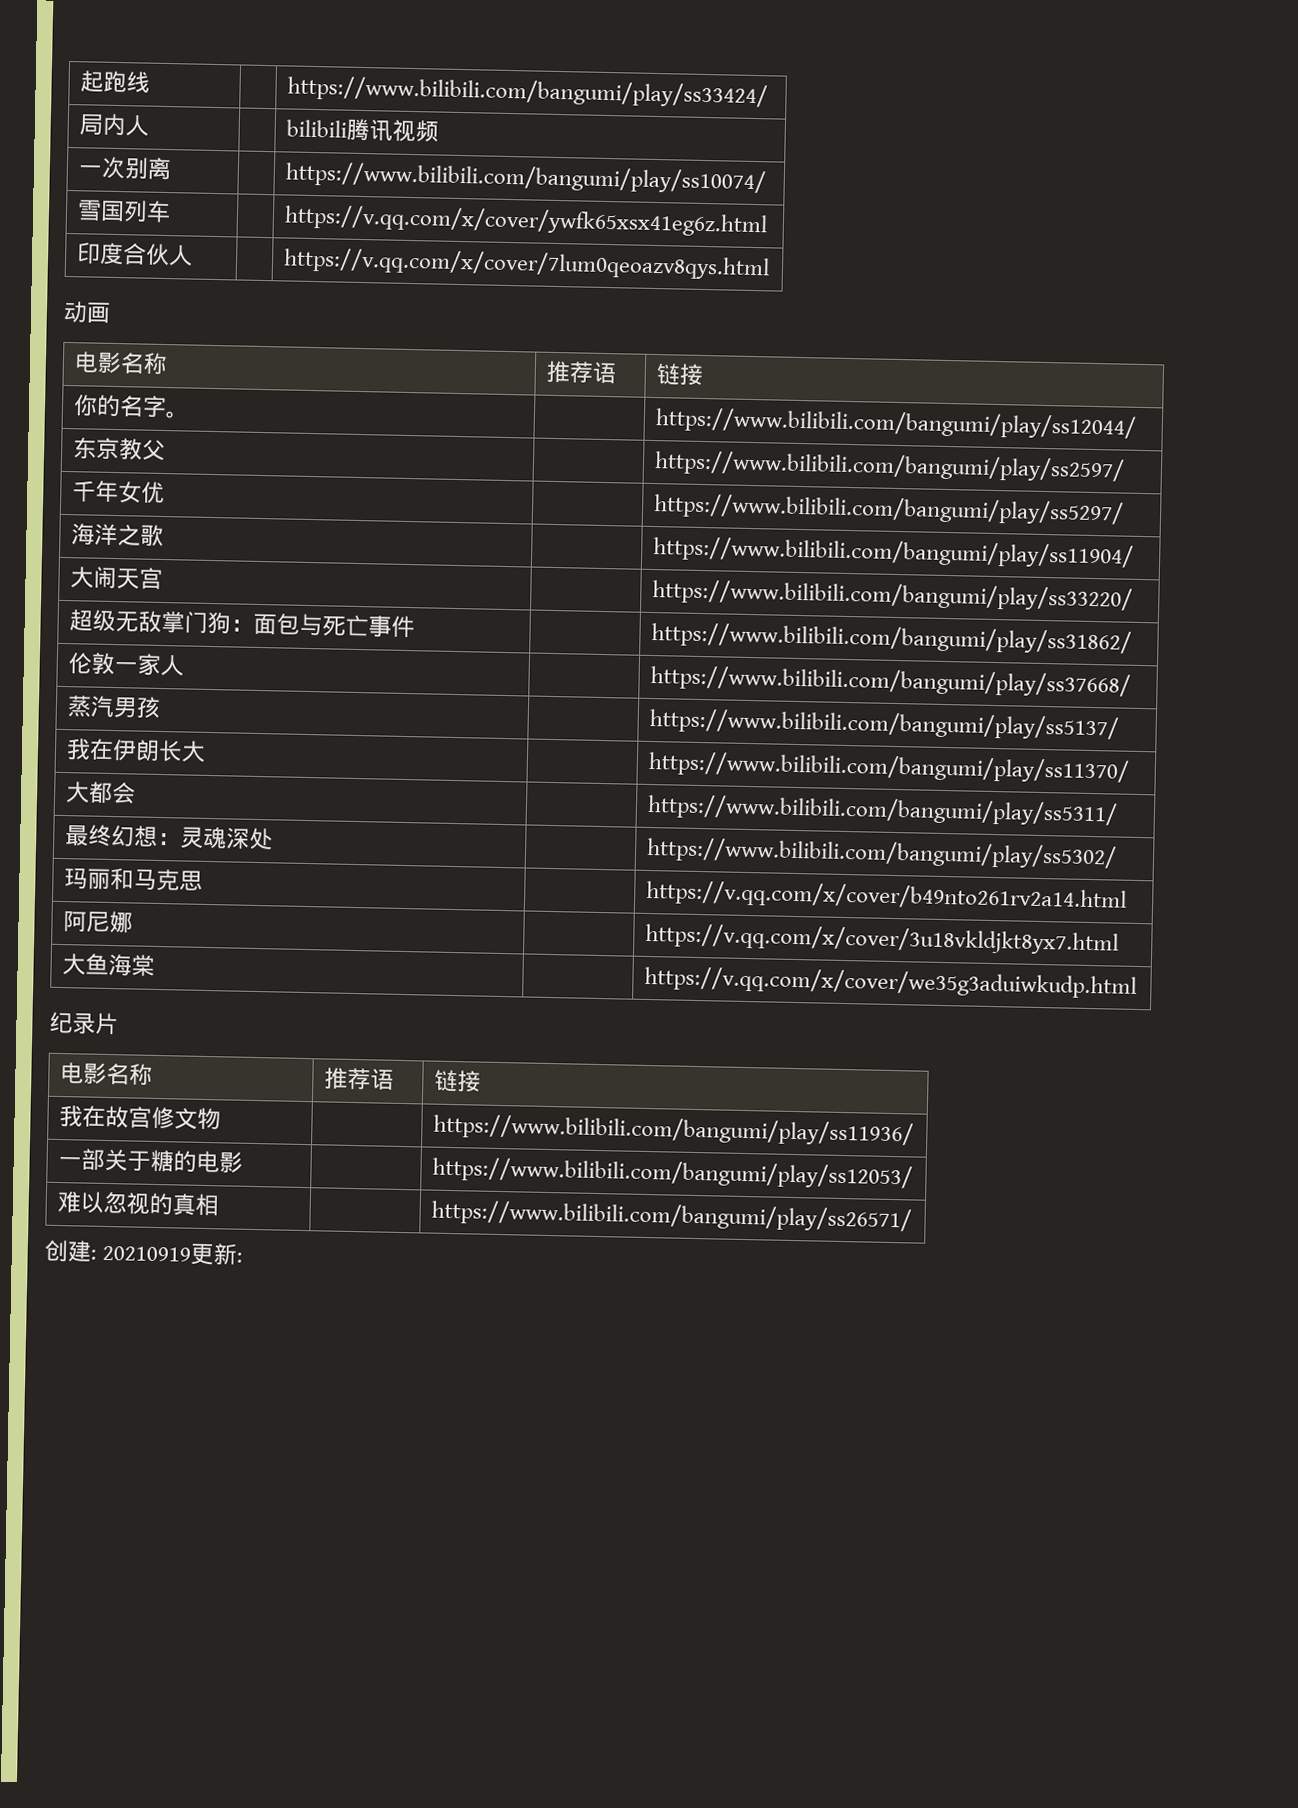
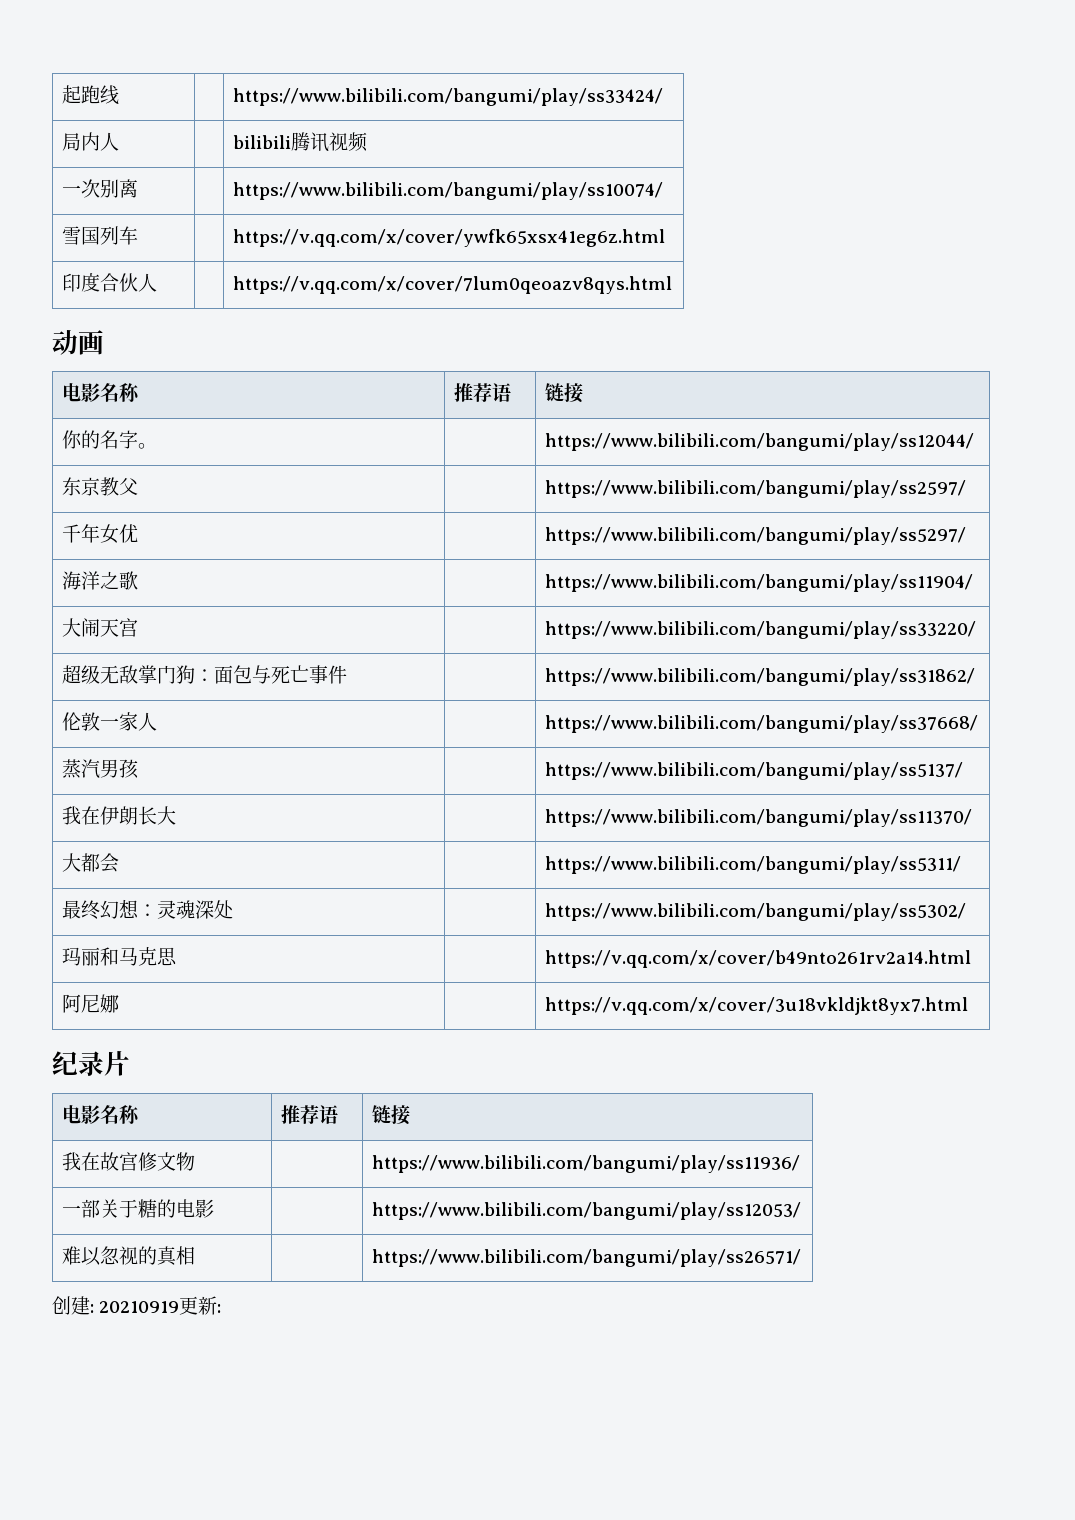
[62,953,156,977] [644,965,1138,999] // 大鱼海棠 | | https://v.qq.com/x/cover/we35g3aduiwkudp.html -> (968, 1006) none

